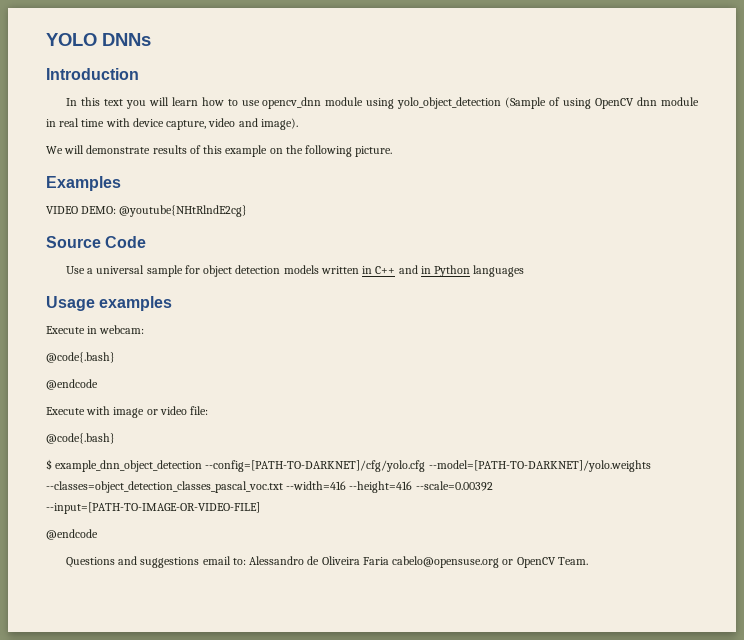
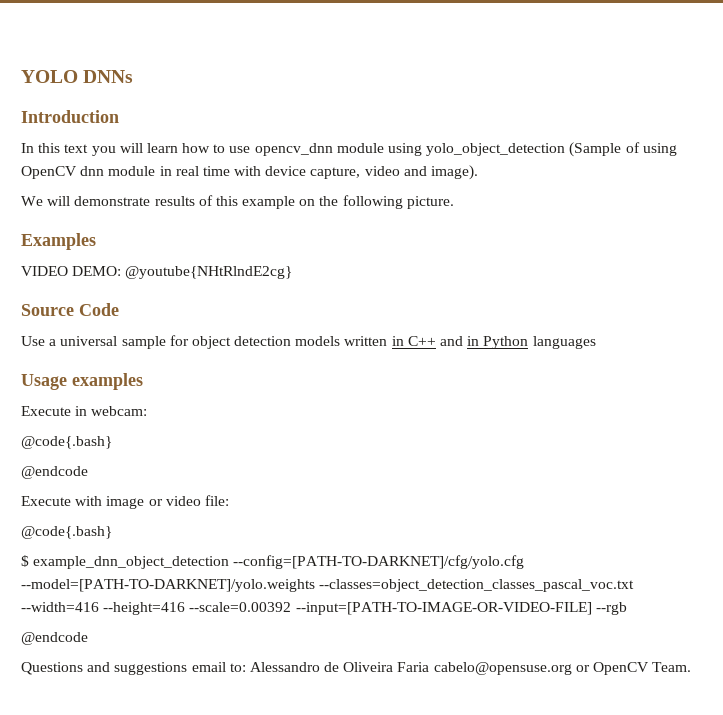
(260, 508) none -> [595,602,627,615] --rgb

